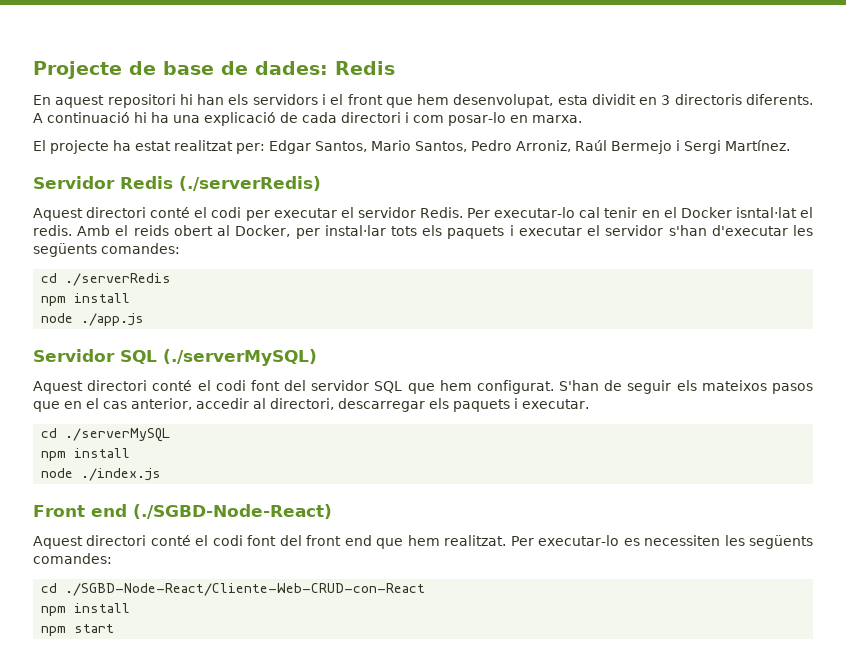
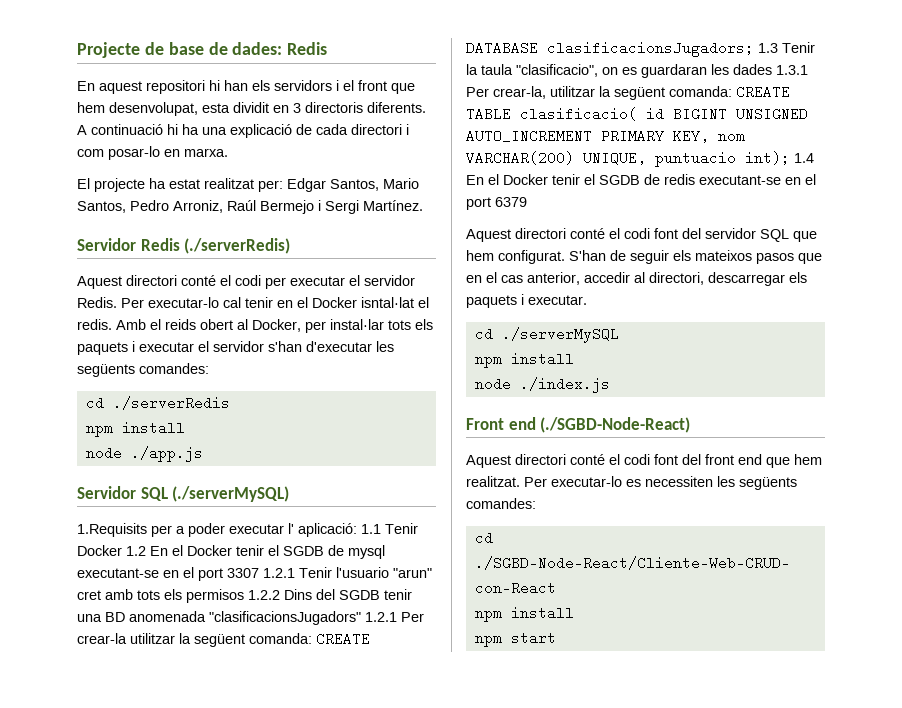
(317, 357) none -> [77,523,418,537] [77,545,385,559] [77,567,432,581] [77,589,412,603] [77,611,424,625] [77,632,370,647] [466,41,815,57] [466,64,808,78] [466,85,790,100] [466,107,808,121] [466,129,745,143] [466,151,814,167] [466,174,816,185] [466,197,527,210] // 1.Requisits per a poder executar l' aplicació: 1.1 Tenir Docker 1.2 En el Docker tenir el SGDB de mysql executant-se en el port 3307 1.2.1 Tenir l'usuario "arun" cret amb tots els permisos 1.2.2 Dins del SGDB tenir una BD anomenada "clasificacionsJugadors" 1.2.1 Per crear-la utilitzar la següent comanda: CREATE DATABASE clasificacionsJugadors; 1.3 Tenir la taula "clasificacio", on es guardaran les dades 1.3.1 Per crear-la, utilitzar la següent comanda: CREATE TABLE clasificacio( id BIGINT UNSIGNED AUTO_INCREMENT PRIMARY KEY, nom VARCHAR(200) UNIQUE, puntuacio int); 1.4 En el Docker tenir el SGDB de redis executant-se en el port 6379

